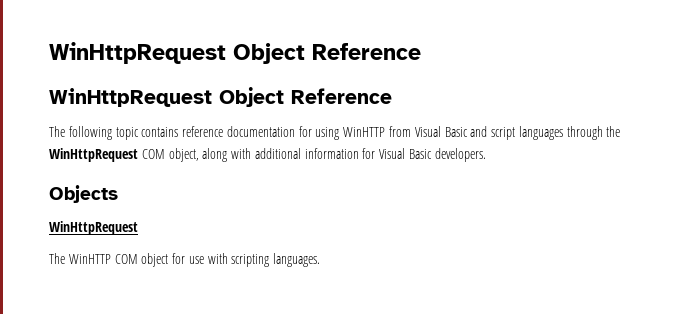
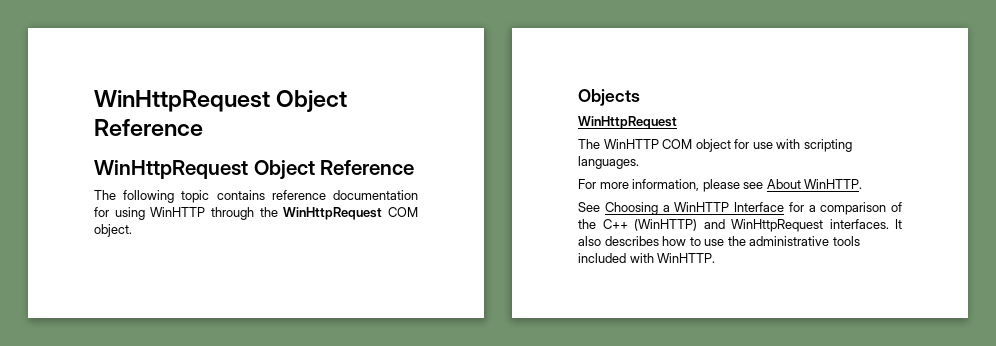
[389,126,621,140] [49,148,486,162] from Visual Basic and script languages through the WinHttpRequest COM object, along with additional information for Visual Basic developers. -> [211,207,418,220] [94,224,132,237] through the WinHttpRequest COM object.
(321, 260) none -> [578,179,863,192] [578,202,902,215] [578,219,902,232] [578,236,860,246] [578,253,716,263] // For more information, please see About WinHTTP. // See Choosing a WinHTTP Interface for a comparison of the C++ (WinHTTP) and WinHttpRequest interfaces. It also describes how to use the administrative tools included with WinHTTP.

